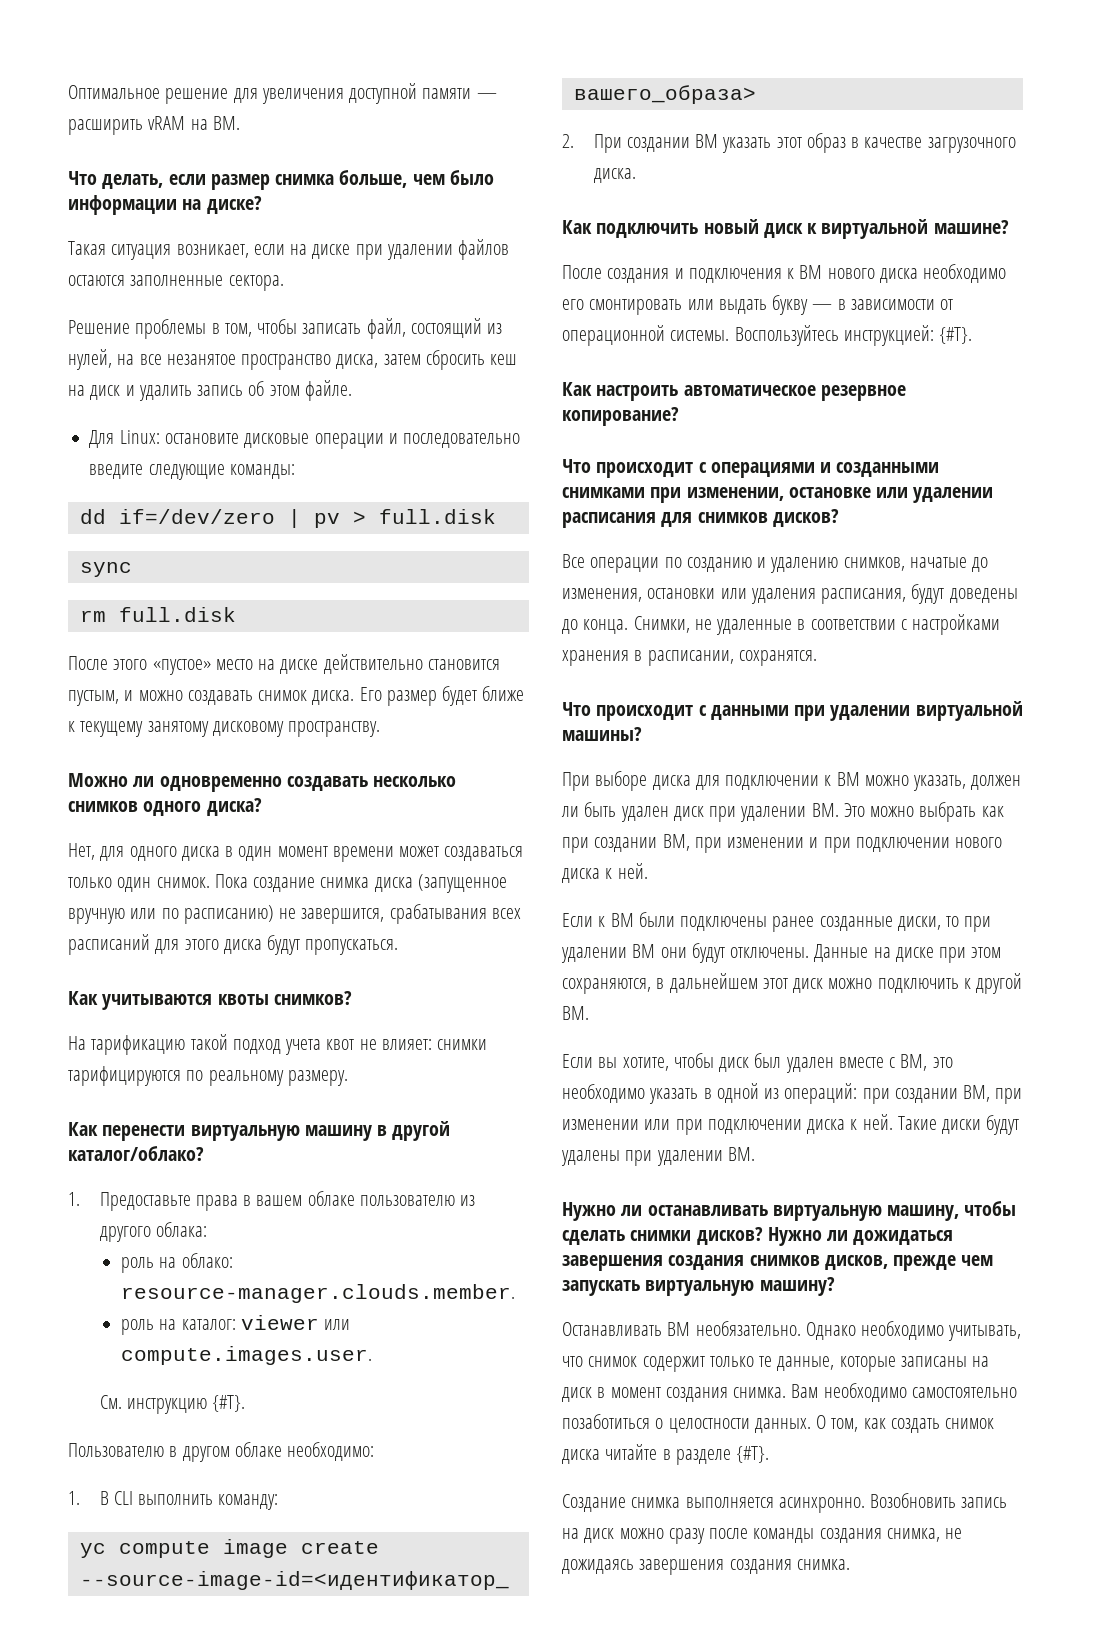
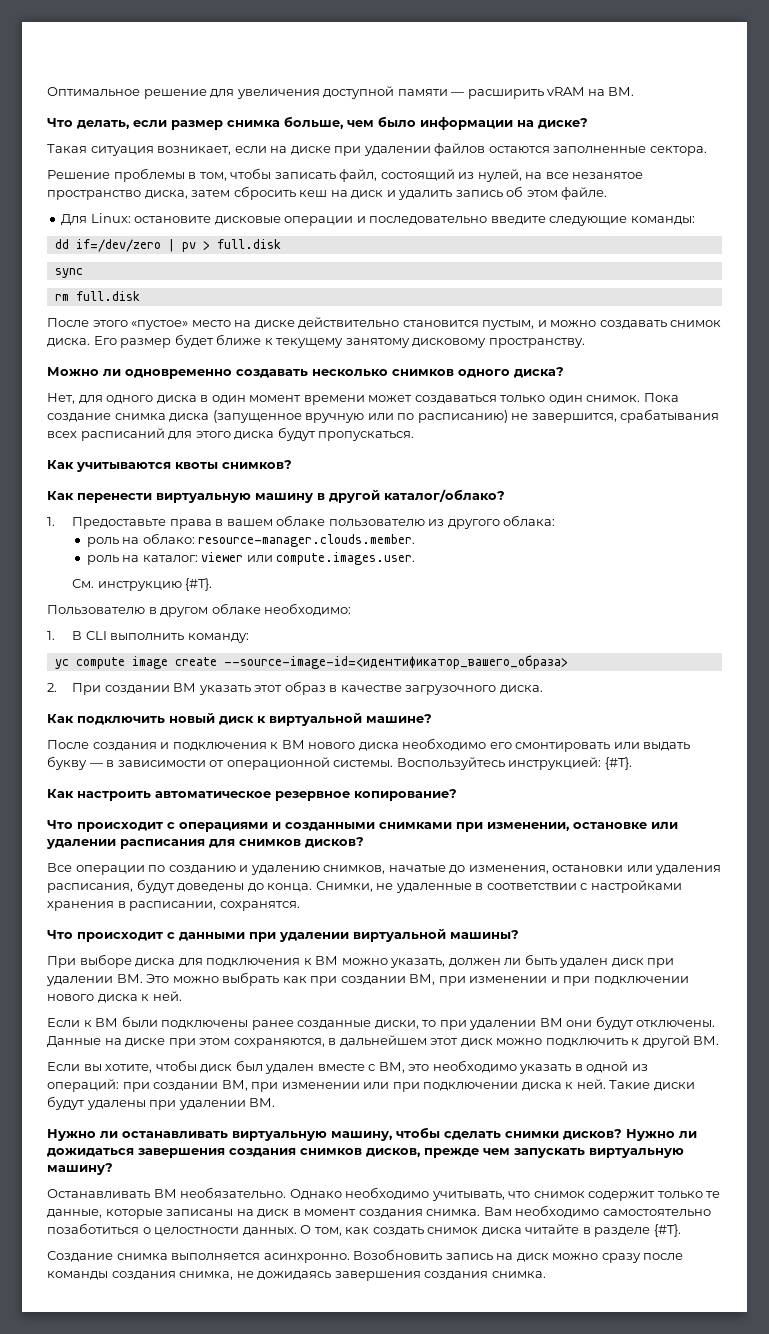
[68,1034,488,1055] [68,1066,348,1086] // На тарификацию такой подход учета квот не влияет: снимки тарифицируются по реальному размеру. -> (292, 464) none
[725,775,820,790] подключении -> [206,958,301,967] подключения

